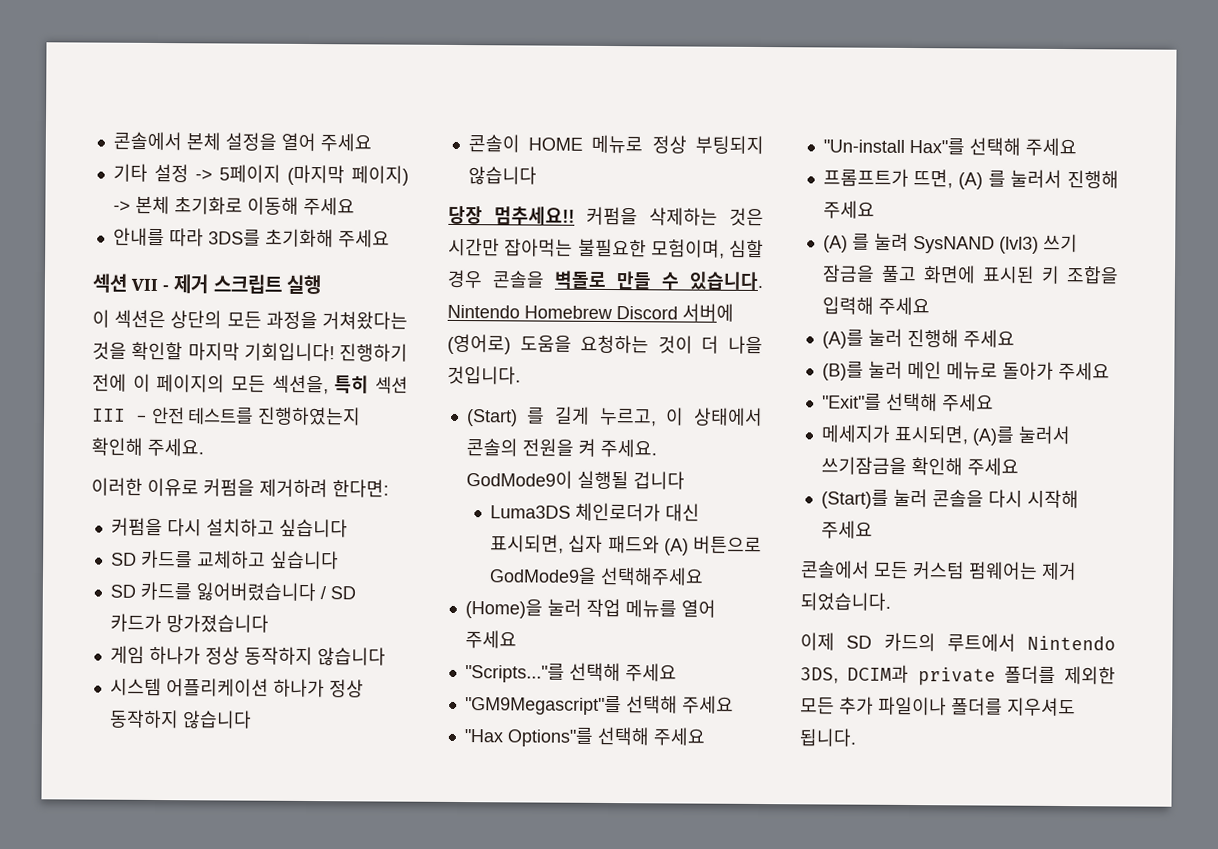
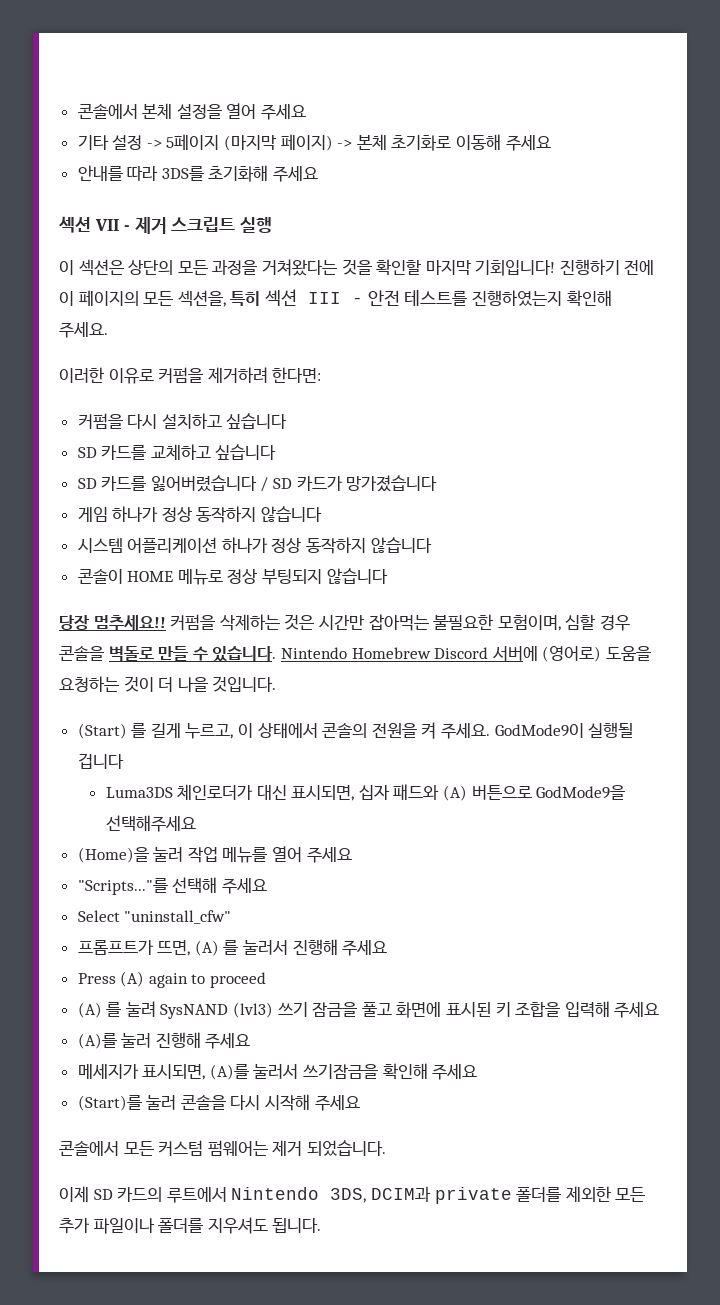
[464,695,734,716] [463,726,705,747] [822,137,1077,157] "GM9Megascript"를 선택해 주세요 // "Hax Options"를 선택해 주세요 // "Un-install Hax"를 선택해 주세요 -> [77,910,232,924] Select "uninstall_cfw"
(875, 209) none -> [77,971,267,988] // Press (A) again to proceed
[821,360,1110,381] [821,392,994,412] // (B)를 눌러 메인 메뉴로 돌아가 주세요 // "Exit"를 선택해 주세요 -> (251, 1041) none

